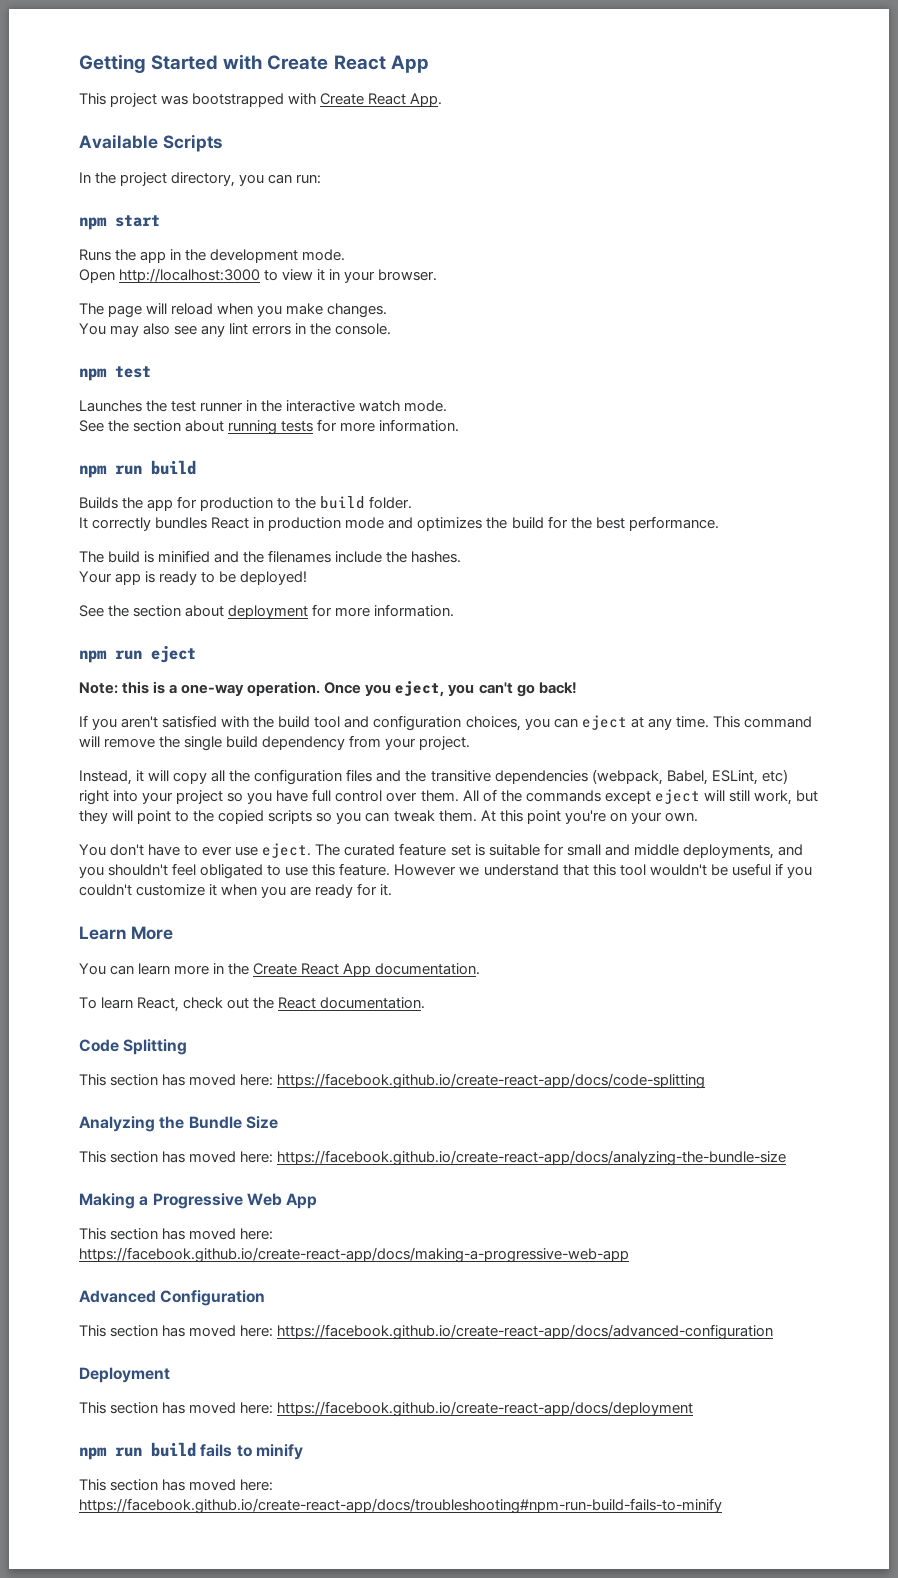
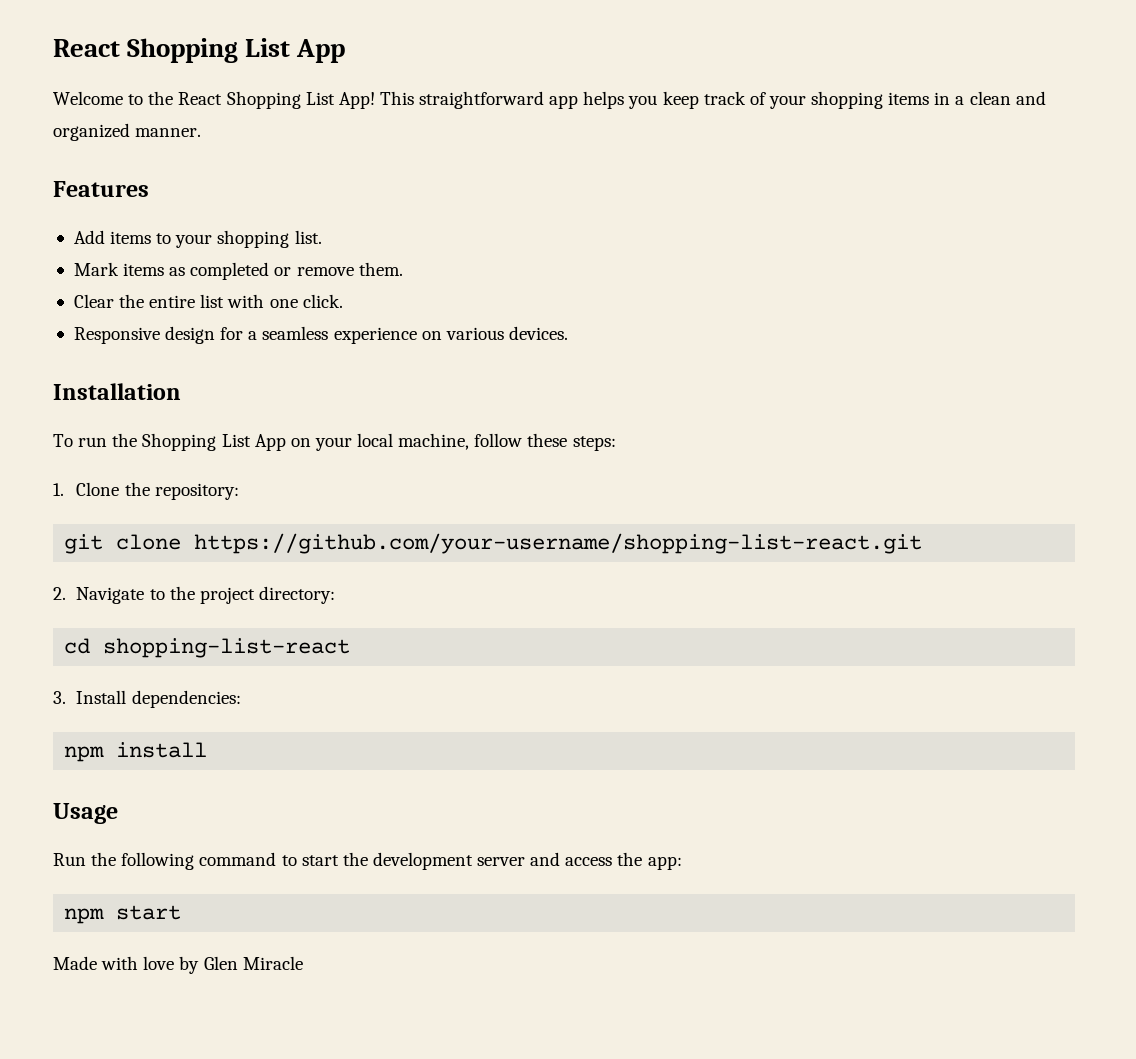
[79,54,429,73] [79,93,443,107] [79,134,222,152] [79,172,322,187] [79,215,160,230] [79,249,346,263] [79,268,438,283] [79,303,388,318] [79,323,392,337] [79,366,151,381] [79,400,448,412] [79,419,460,435] [79,460,196,478] [79,496,413,511] [79,516,719,531] [79,550,462,563] [79,571,308,585] [79,604,455,619] [79,645,196,663] [79,681,577,697] [79,715,812,731] [79,735,471,751] [79,769,788,785] [79,789,818,805] [79,810,698,824] [79,843,803,859] [79,863,812,879] [79,883,393,898] [79,926,173,940] [79,963,481,977] [79,997,426,1012] [79,1039,188,1055] [79,1073,706,1089] [79,1116,278,1132] [79,1150,787,1166] [79,1193,318,1209] [79,1228,274,1240] [79,1247,629,1263] [79,1290,266,1306] [79,1324,774,1340] [79,1367,170,1383] [79,1401,694,1417] [79,1442,303,1460] [79,1479,274,1491] [79,1498,722,1514] Getting Started with Create React App // This project was bootstrapped with Create React App. // Available Scripts // In the project directory, you can run: // npm start // Runs the app in the development mode. // Open http://localhost:3000 to view it in your browser. // The page will reload when you make changes. // You may also see any lint errors in the console. // npm test // Launches the test runner in the interactive watch mode. // See the section about running tests for more information. // npm run build // Builds the app for production to the build folder. // It correctly bundles React in production mode and optimizes the build for the best performance. // The build is minified and the filenames include the hashes. // Your app is ready to be deployed! // See the section about deployment for more information. // npm run eject // Note: this is a one-way operation. Once you eject, you can't go back! // If you aren't satisfied with the build tool and configuration choices, you can eject at any time. This command will remove the single build dependency from your project. // Instead, it will copy all the configuration files and the transitive dependencies (webpack, Babel, ESLint, etc) right into your project so you have full control over them. All of the commands except eject will still work, but they will point to the copied scripts so you can tweak them. At this point you're on your own. // You don't have to ever use eject. The curated feature set is suitable for small and middle deployments, and you shouldn't feel obligated to use this feature. However we understand that this tool wouldn't be useful if you couldn't customize it when you are ready for it. // Learn More // You can learn more in the Create React App documentation. // To learn React, check out the React documentation. // Code Splitting // This section has moved here: https://facebook.github.io/create-react-app/docs/code-splitting // Analyzing the Bundle Size // This section has moved here: https://facebook.github.io/create-react-app/docs/analyzing-the-bundle-size // Making a Progressive Web App // This section has moved here: https://facebook.github.io/create-react-app/docs/making-a-progressive-web-app // Advanced Configuration // This section has moved here: https://facebook.github.io/create-react-app/docs/advanced-configuration // Deployment // This section has moved here: https://facebook.github.io/create-react-app/docs/deployment // npm run build fails to minify // This section has moved here: https://facebook.github.io/create-react-app/docs/troubleshooting#npm-run-build-fails-to-minify -> [53,38,346,63] [53,91,1046,109] [53,123,202,141] [53,181,149,197] [73,230,322,248] [73,262,403,280] [73,294,343,308] [73,326,568,344] [53,383,181,400] [53,433,616,451] [53,482,239,500] [64,533,923,554] [53,586,335,604] [64,638,351,658] [53,690,241,708] [64,742,208,762] [53,803,118,824] [53,852,682,870] [64,905,182,924] [53,956,303,974] React Shopping List App // Welcome to the React Shopping List App! This straightforward app helps you keep track of your shopping items in a clean and organized manner. // Features // Add items to your shopping list. // Mark items as completed or remove them. // Clear the entire list with one click. // Responsive design for a seamless experience on various devices. // Installation // To run the Shopping List App on your local machine, follow these steps: // 1. Clone the repository: // git clone https://github.com/your-username/shopping-list-react.git // 2. Navigate to the project directory: // cd shopping-list-react // 3. Install dependencies: // npm install // Usage // Run the following command to start the development server and access the app: // npm start // Made with love by Glen Miracle

